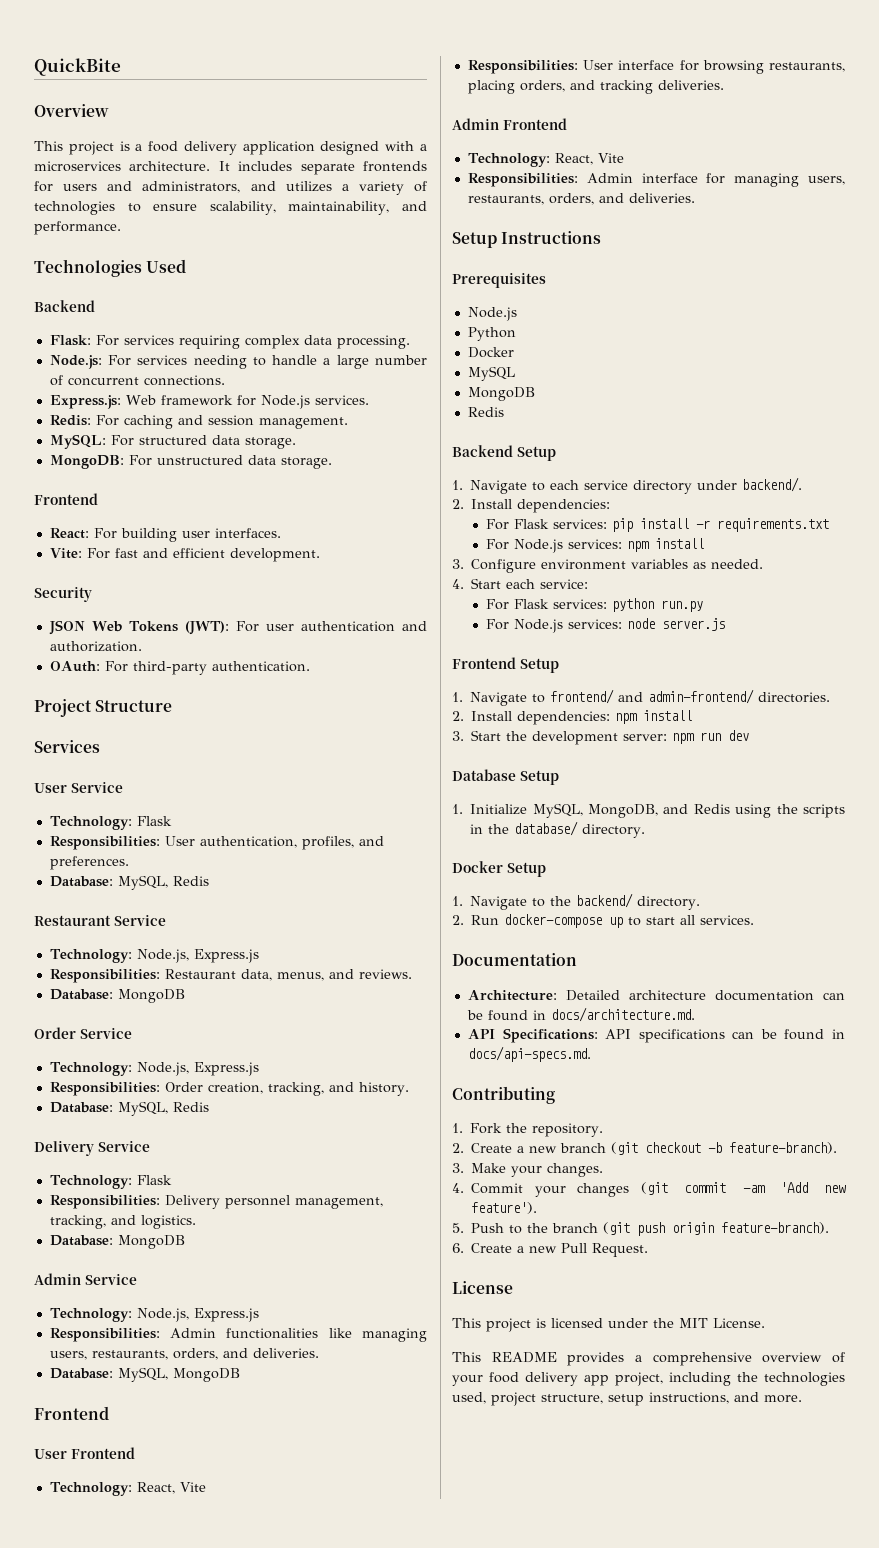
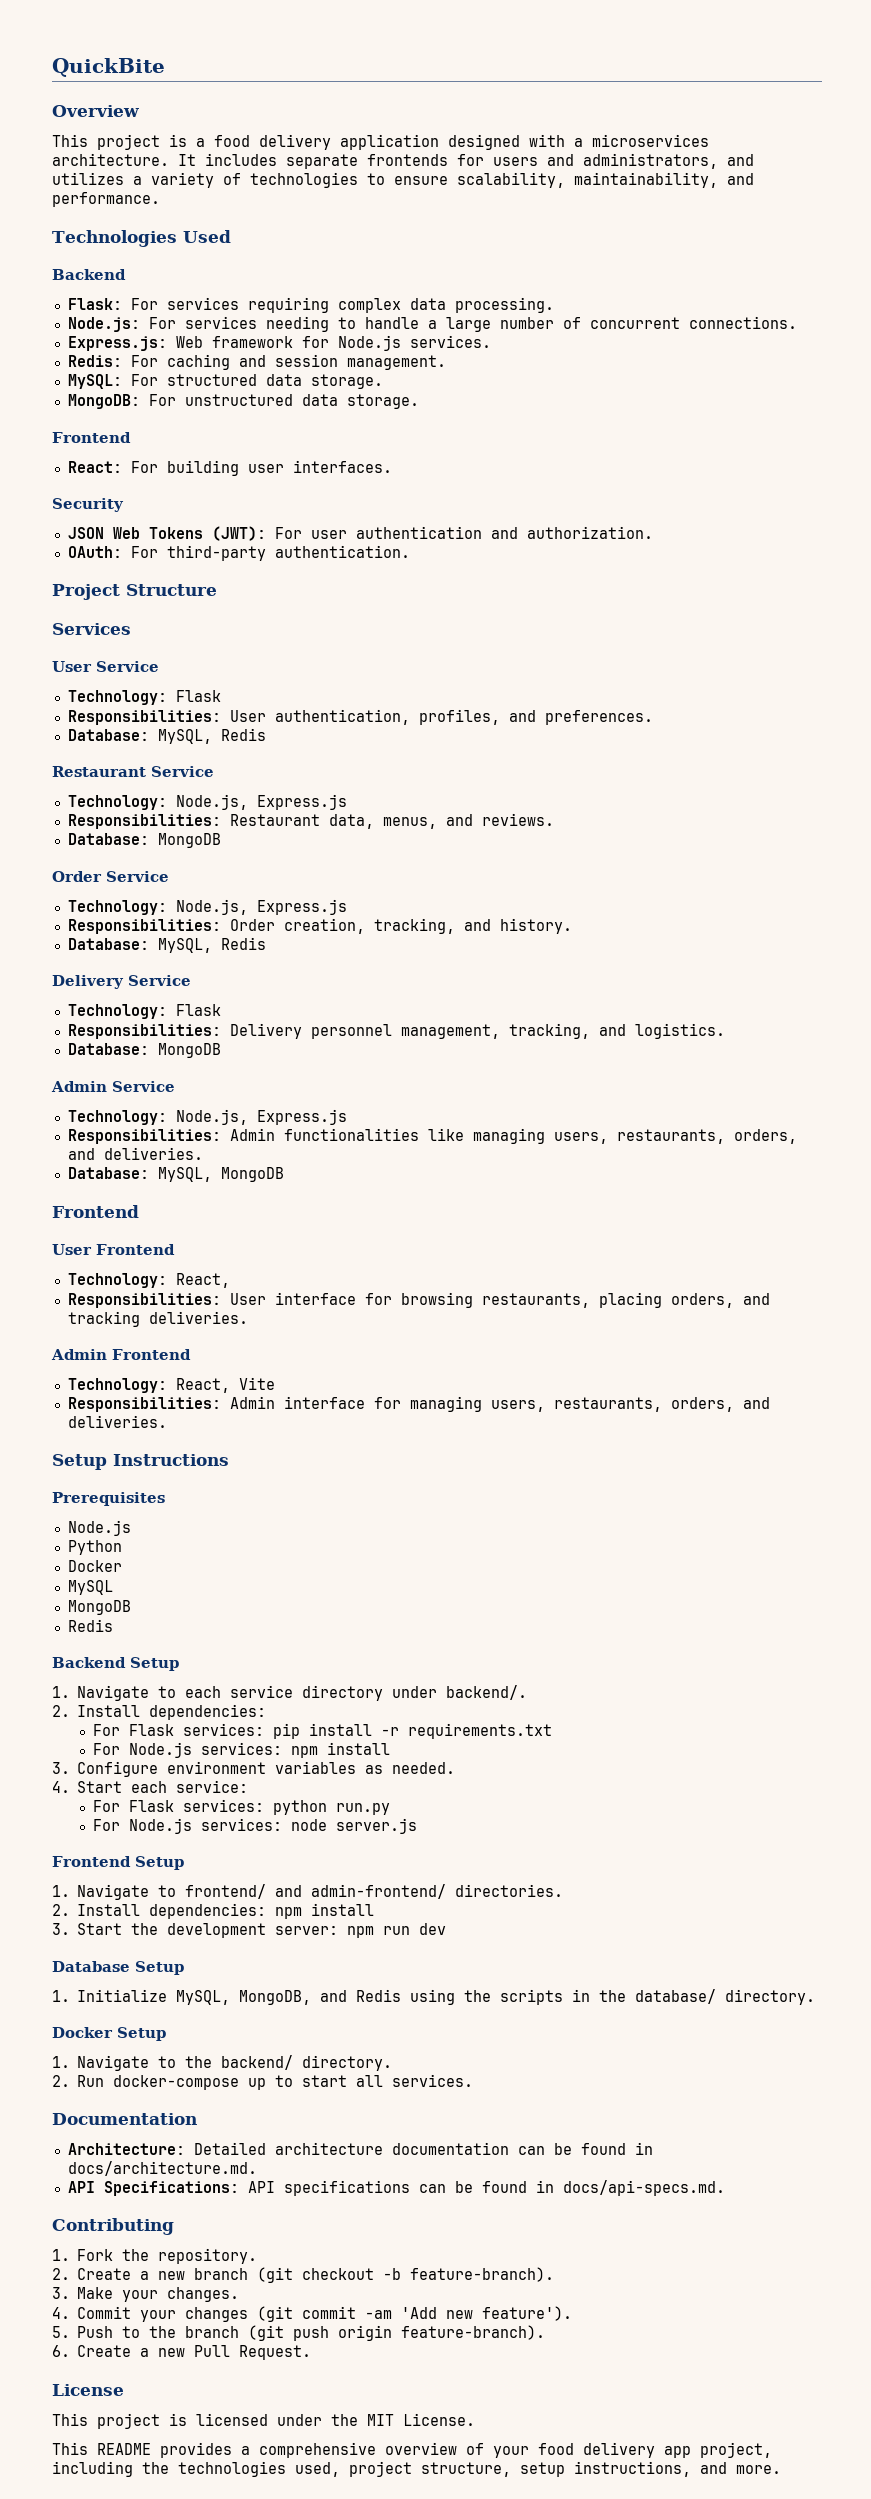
[49,548,320,562] // Vite: For fast and efficient development. -> (392, 466) none
[179,1482,206,1492] Vite -> (230, 1280) none

